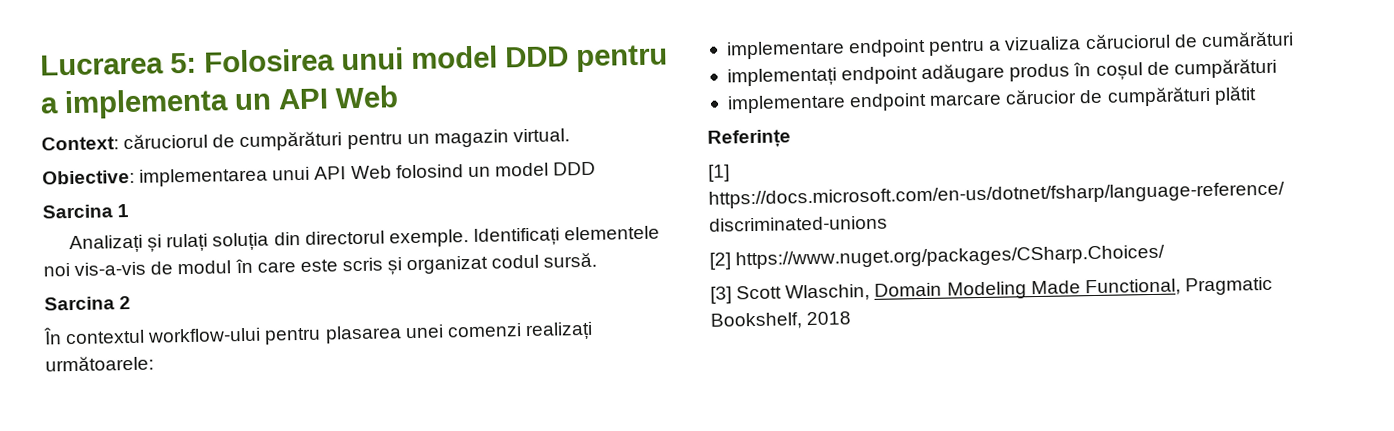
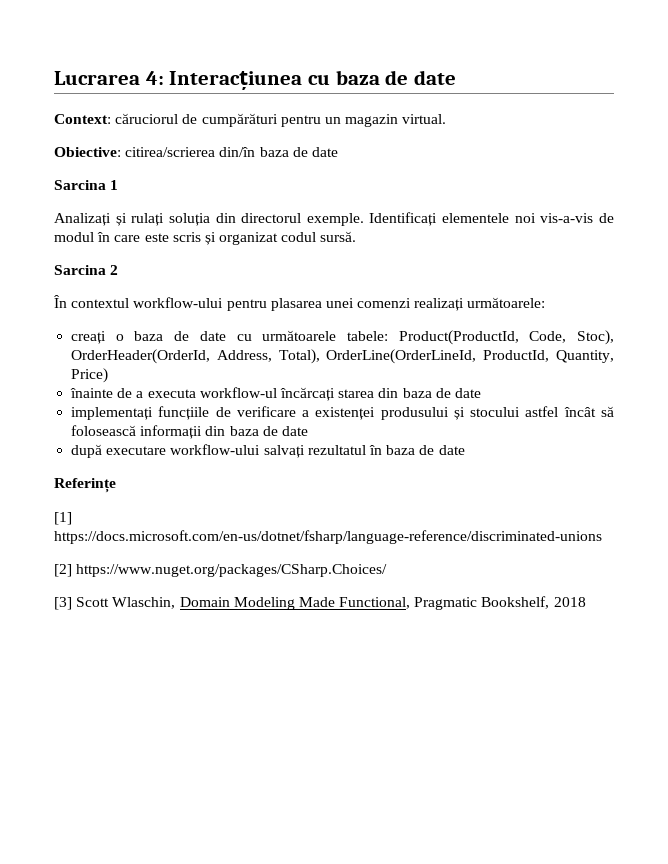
[170,44,668,74] [40,85,399,120] 5: Folosirea unui model DDD pentru a implementa un API Web -> [145,70,457,90] 4: Interacțiunea cu baza de date
[139,161,597,187] implementarea unui API Web folosind un model DDD -> [125,147,338,157] citirea/scrierea din/în baza de date
[725,31,1294,60] [726,58,1277,87] [726,86,1257,114] implementare endpoint pentru a vizualiza căruciorul de cumărături // implementați endpoint adăugare produs în coșul de cumpărături // implementare endpoint marcare cărucior de cumpărături plătit -> [71,330,615,345] [71,349,615,364] [71,368,109,383] [70,387,481,401] [71,406,614,420] [71,425,308,439] [71,444,465,458] creați o baza de date cu următoarele tabele: Product(ProductId, Code, Stoc), OrderHeader(OrderId, Address, Total), OrderLine(OrderLineId, ProductId, Quantity, Price) // înainte de a executa workflow-ul încărcați starea din baza de date // implementați funcțiile de verificare a existenței produsului și stocului astfel încât să folosească informații din baza de date // după executare workflow-ului salvați rezultatul în baza de date

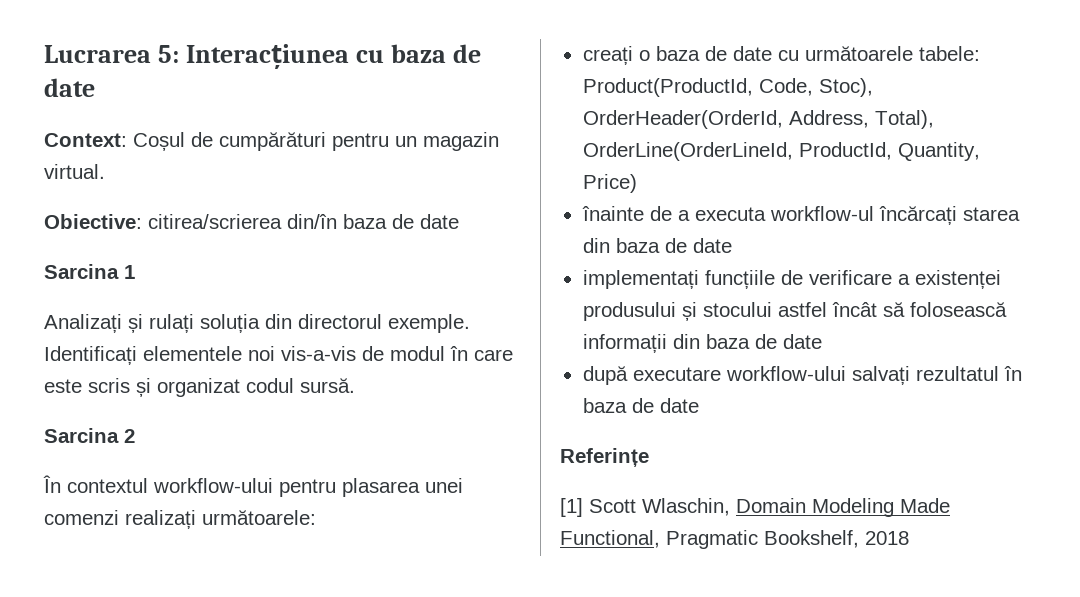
[145,71,164,85] 4: -> [158,45,180,63] 5:
[115,113,179,124] căruciorul -> [133,132,185,151] Coșul
[54,530,602,544] [54,564,388,577] [54,597,72,610] https://docs.microsoft.com/en-us/dotnet/fsharp/language-reference/discriminated-unions // [2] https://www.nuget.org/packages/CSharp.Choices/ // [3] -> (583, 507) none

